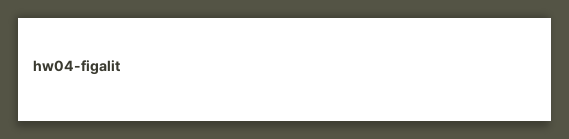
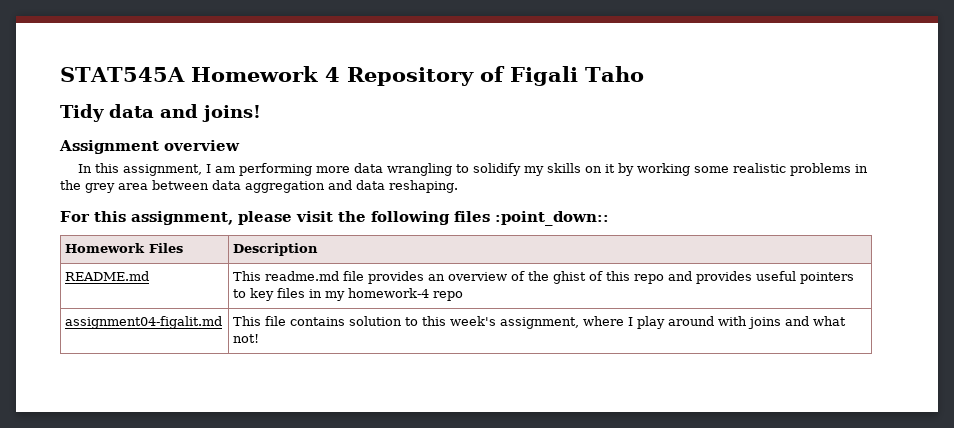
[33,60,120,75] hw04-figalit -> [60,66,644,86] [60,104,261,122] [59,140,240,154] [77,163,868,176] [60,180,458,193] [60,211,609,226] [65,243,184,253] [233,243,319,256] [65,271,150,281] [233,271,855,284] [233,288,464,301] [65,316,223,329] [233,316,847,329] [233,334,260,343] STAT545A Homework 4 Repository of Figali Taho // Tidy data and joins! // Assignment overview // In this assignment, I am performing more data wrangling to solidify my skills on it by working some realistic problems in the grey area between data aggregation and data reshaping. // For this assignment, please visit the following files :point_down:: // Homework Files | Description // README.md | This readme.md file provides an overview of the ghist of this repo and provides useful pointers to key files in my homework-4 repo // assignment04-figalit.md | This file contains solution to this week's assignment, where I play around with joins and what not!

